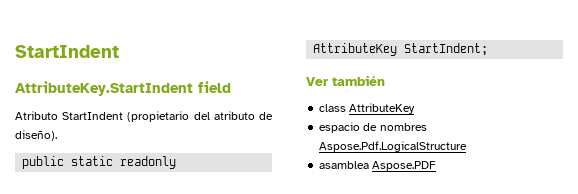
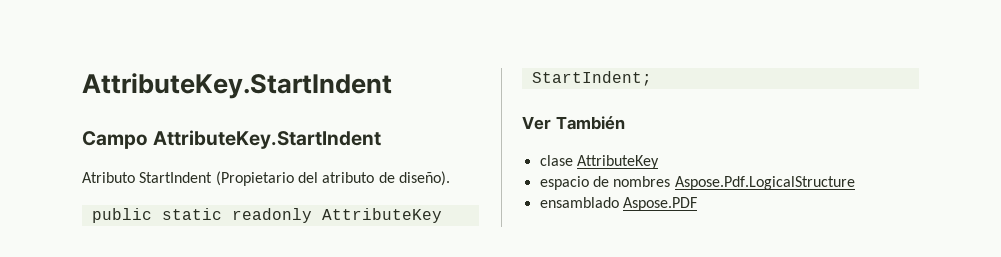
[15,45,119,58] [15,81,231,96] StartIndent // AttributeKey.StartIndent field -> [82,73,392,99] [82,130,382,149] AttributeKey.StartIndent // Campo AttributeKey.StartIndent
[127,111,190,122] (propietario -> [215,171,294,186] (Propietario
[332,75,385,86] [319,104,347,112] también // class -> [555,116,625,130] [539,155,573,166] También // clase
[319,161,370,169] asamblea -> [539,197,619,208] ensamblado

